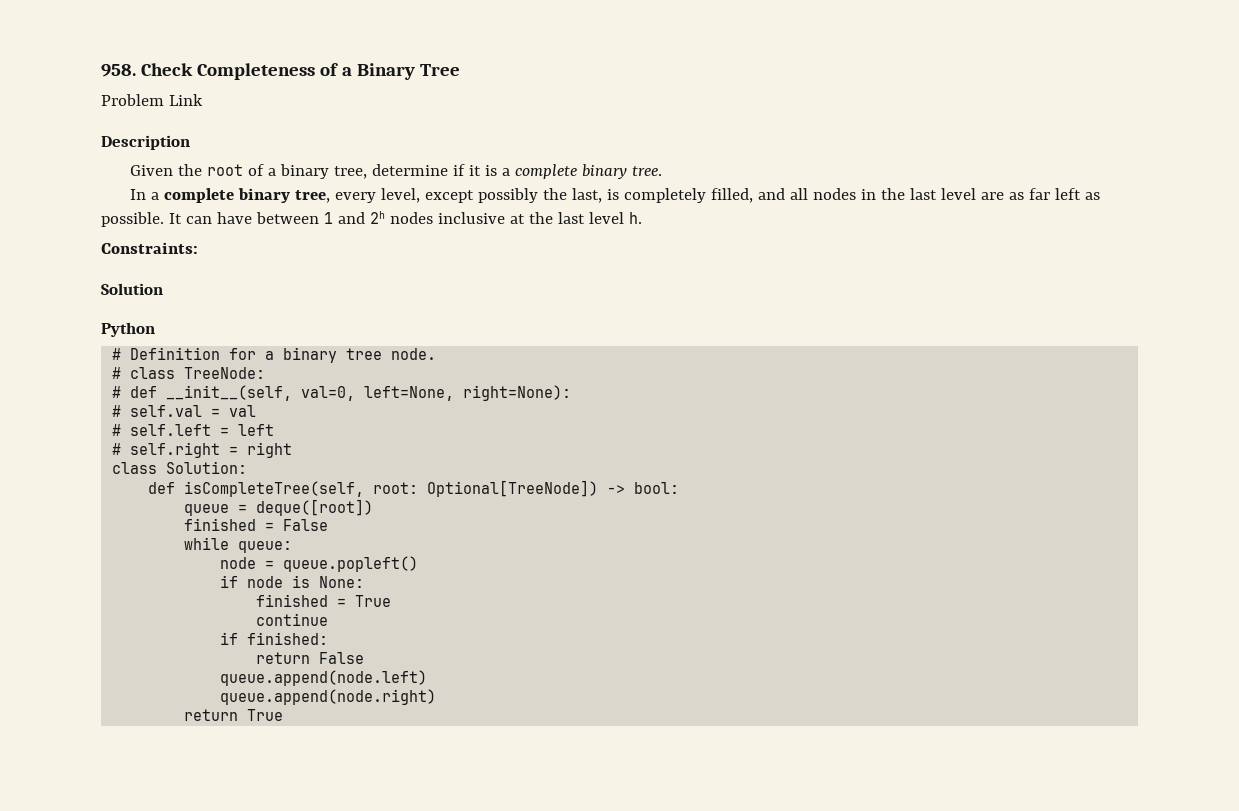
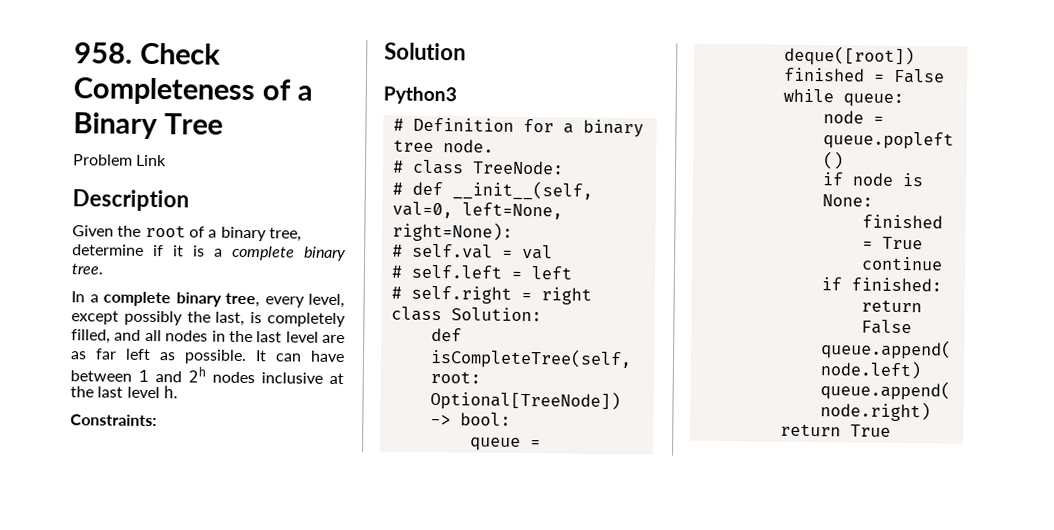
[101,322,155,337] Python -> [383,86,457,105] Python3

